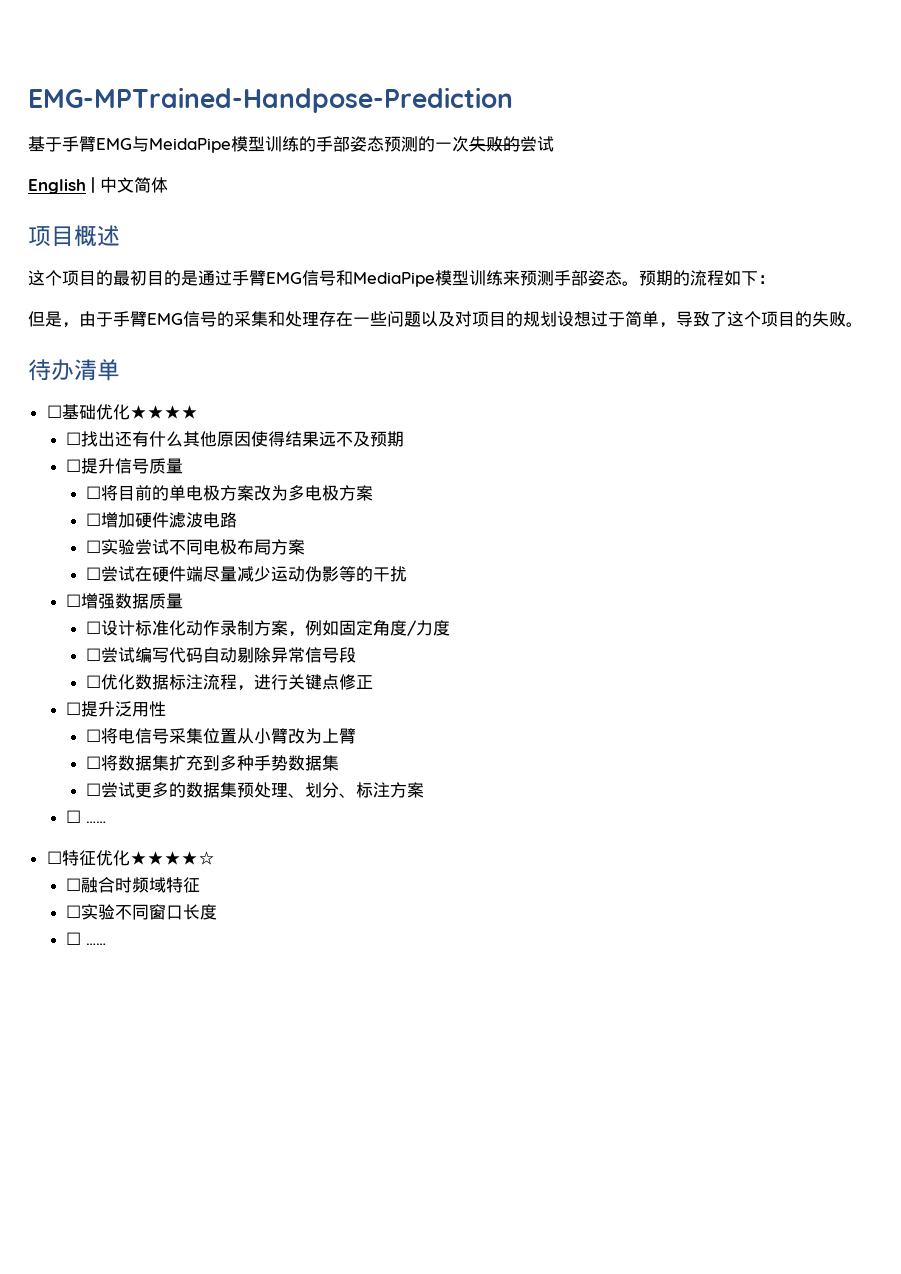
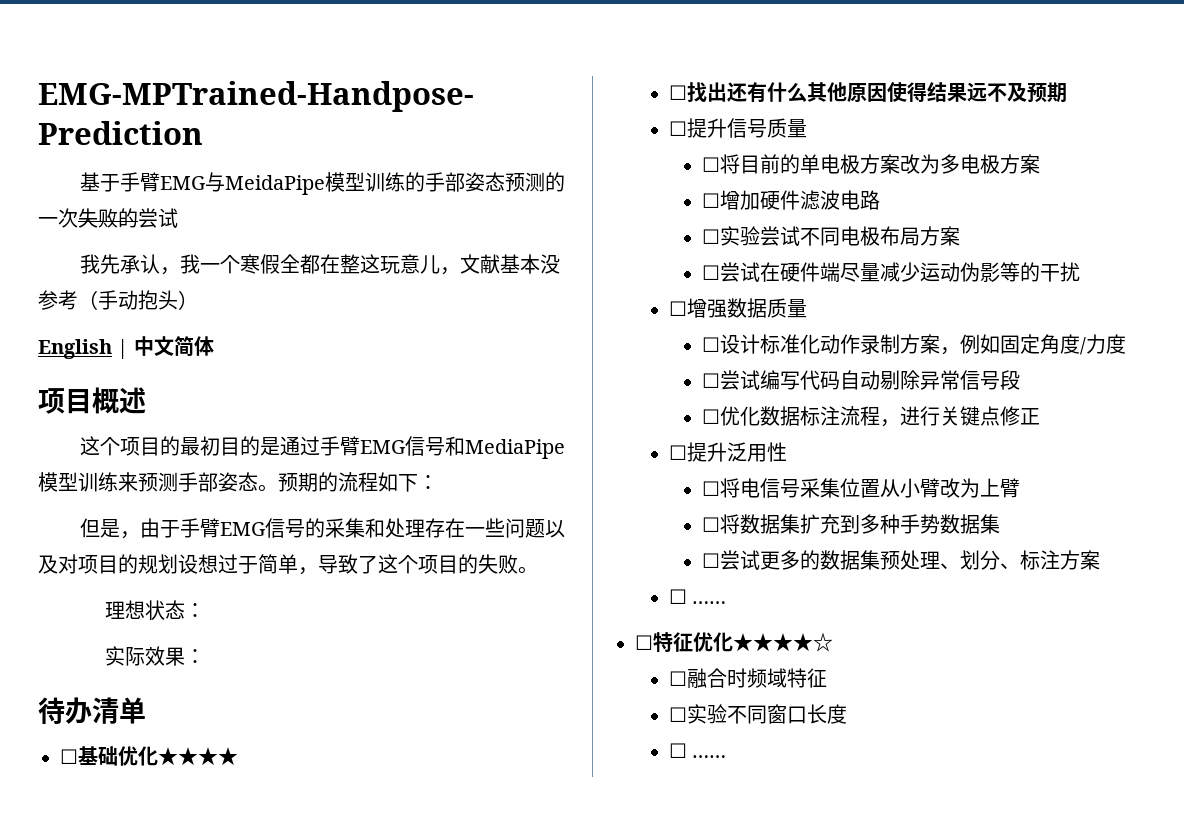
(554, 144) none -> [80,254,561,275] [38,290,198,310] // 我先承认，我一个寒假全都在整这玩意儿，文献基本没参考（手动抱头）
(863, 324) none -> [105,600,206,620] [105,646,206,666] // 理想状态： // 实际效果：

